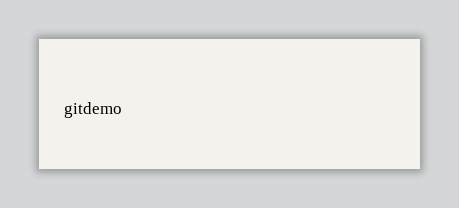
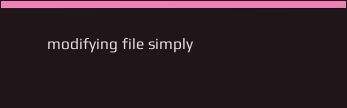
[64,102,122,118] gitdemo -> [46,37,195,54] modifying file simply

